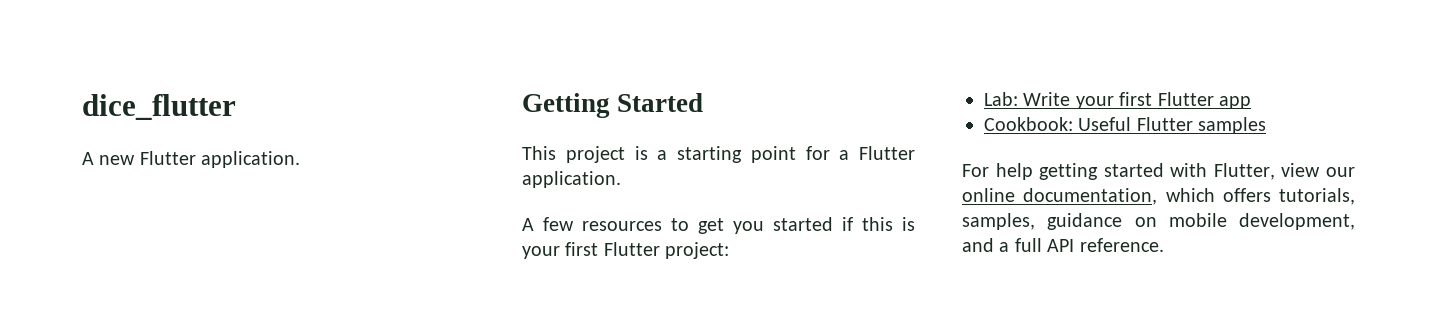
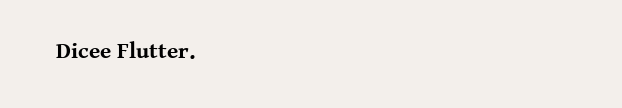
[82,94,236,120] [82,151,301,168] [522,93,704,118] [522,146,915,163] [522,171,621,188] [522,217,915,234] [522,242,730,259] [984,92,1251,109] [984,117,1267,134] [962,163,1355,180] [962,188,1355,205] [962,213,1355,230] [962,238,1164,252] dice_flutter // A new Flutter application. // Getting Started // This project is a starting point for a Flutter application. // A few resources to get you started if this is your first Flutter project: // Lab: Write your first Flutter app // Cookbook: Useful Flutter samples // For help getting started with Flutter, view our online documentation, which offers tutorials, samples, guidance on mobile development, and a full API reference. -> [56,41,197,59] Dicee Flutter.

